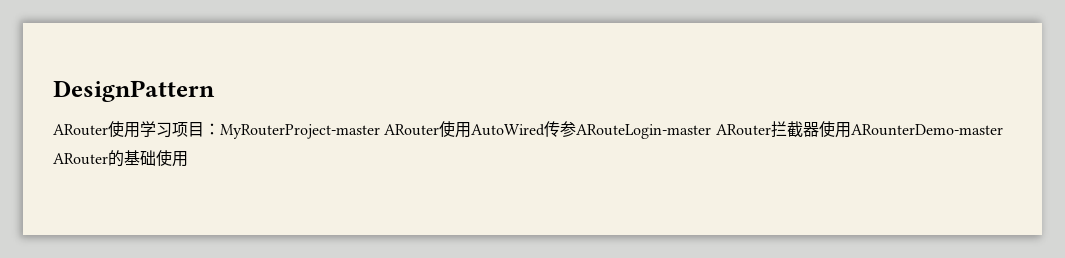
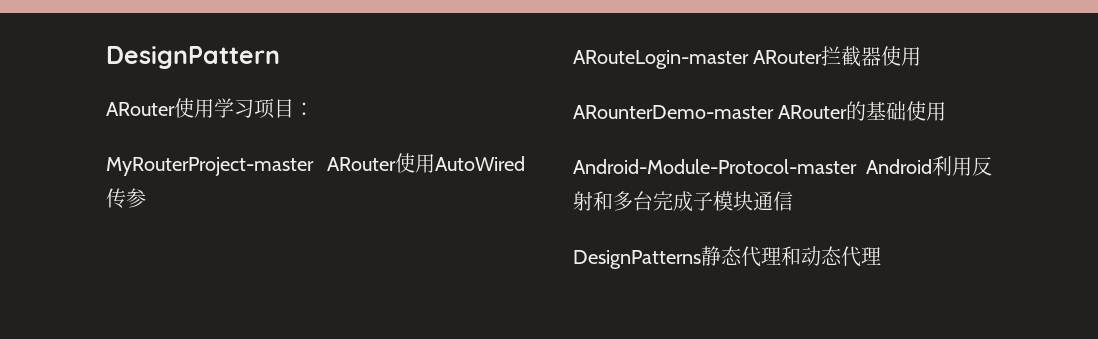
(220, 129) none -> (314, 109) //
(577, 129) none -> (146, 198) //
(851, 130) none -> (922, 56) //
(188, 159) none -> [573,156,992,176] [573,191,793,212] [573,246,881,269] // Android-Module-Protocol-master Android利用反射和多台完成子模块通信 // DesignPatterns静态代理和动态代理

